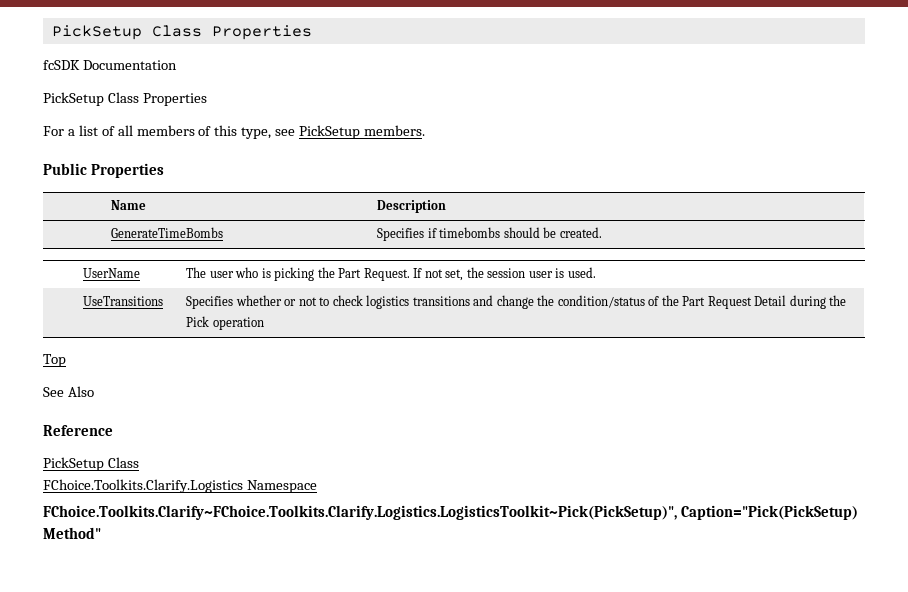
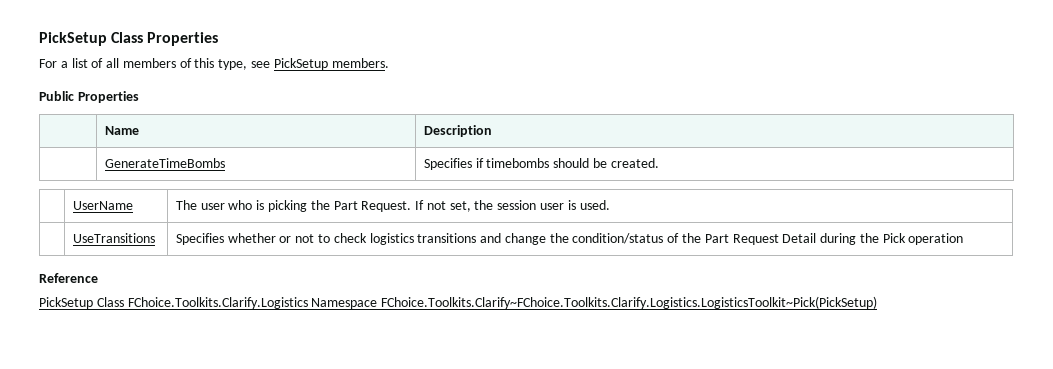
[51,25,312,40] [43,60,177,70] [43,92,207,106] PickSetup Class Properties // fcSDK Documentation // PickSetup Class Properties -> [39,32,219,46] PickSetup Class Properties
[43,354,66,367] [43,386,94,397] // Top // See Also -> (964, 239) none
(139, 462) // -> (124, 302) none
[43,505,858,520] [43,527,101,539] // FChoice.Toolkits.Clarify~FChoice.Toolkits.Clarify.Logistics.LogisticsToolkit~Pick(PickSetup)", Caption="Pick(PickSetup) Method" -> [381,296,878,309] FChoice.Toolkits.Clarify~FChoice.Toolkits.Clarify.Logistics.LogisticsToolkit~Pick(PickSetup)

